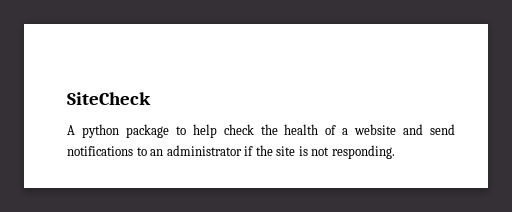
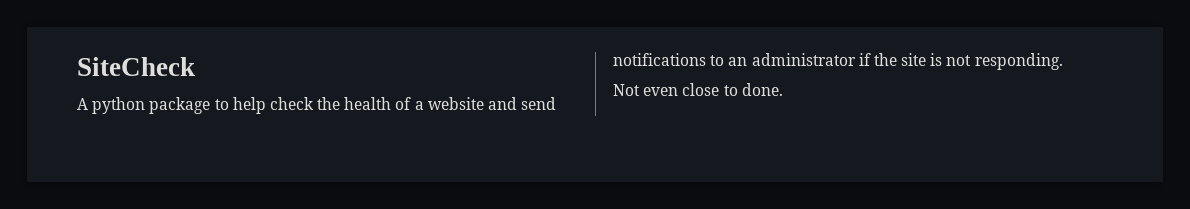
(395, 152) none -> [613,83,783,96] // Not even close to done.

